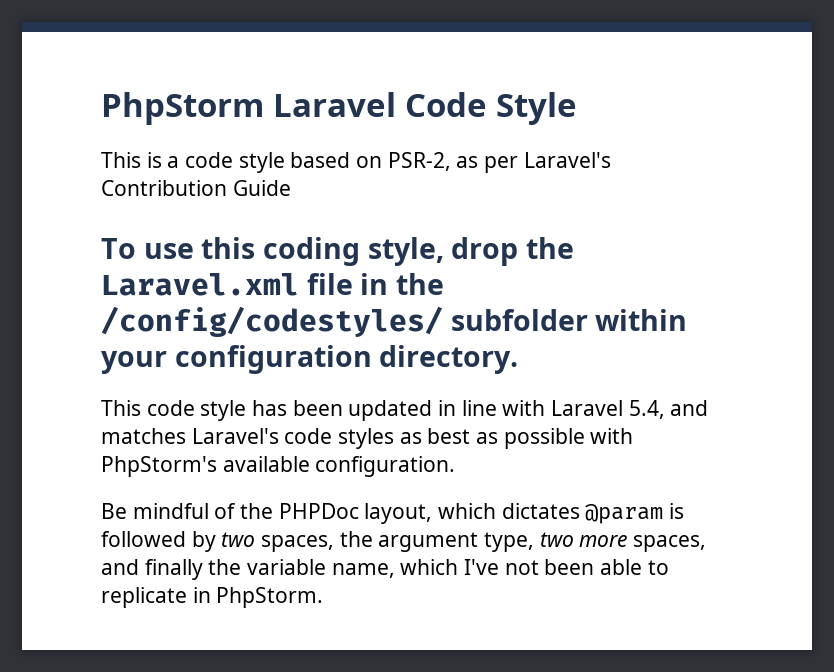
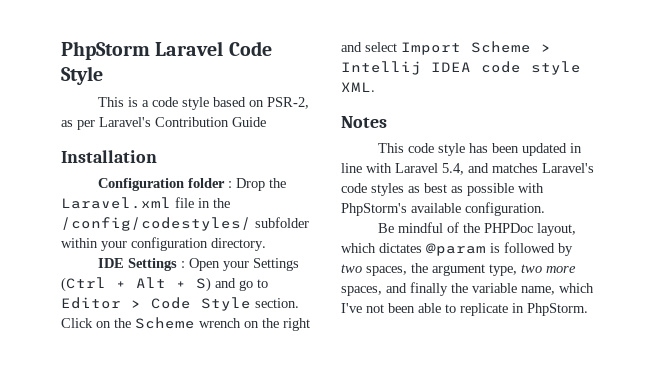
[101,237,519,266] To use this coding style, drop -> [61,150,157,163] [97,178,265,191] Installation // Configuration folder : Drop
(519, 359) none -> [97,258,299,271] [61,277,268,292] [61,297,299,311] [61,317,310,331] [341,41,551,55] [341,61,581,75] [341,82,375,92] [341,116,387,128] // IDE Settings : Open your Settings (Ctrl + Alt + S) and go to Editor > Code Style section. Click on the Scheme wrench on the right and select Import Scheme > Intellij IDEA code style XML. // Notes

